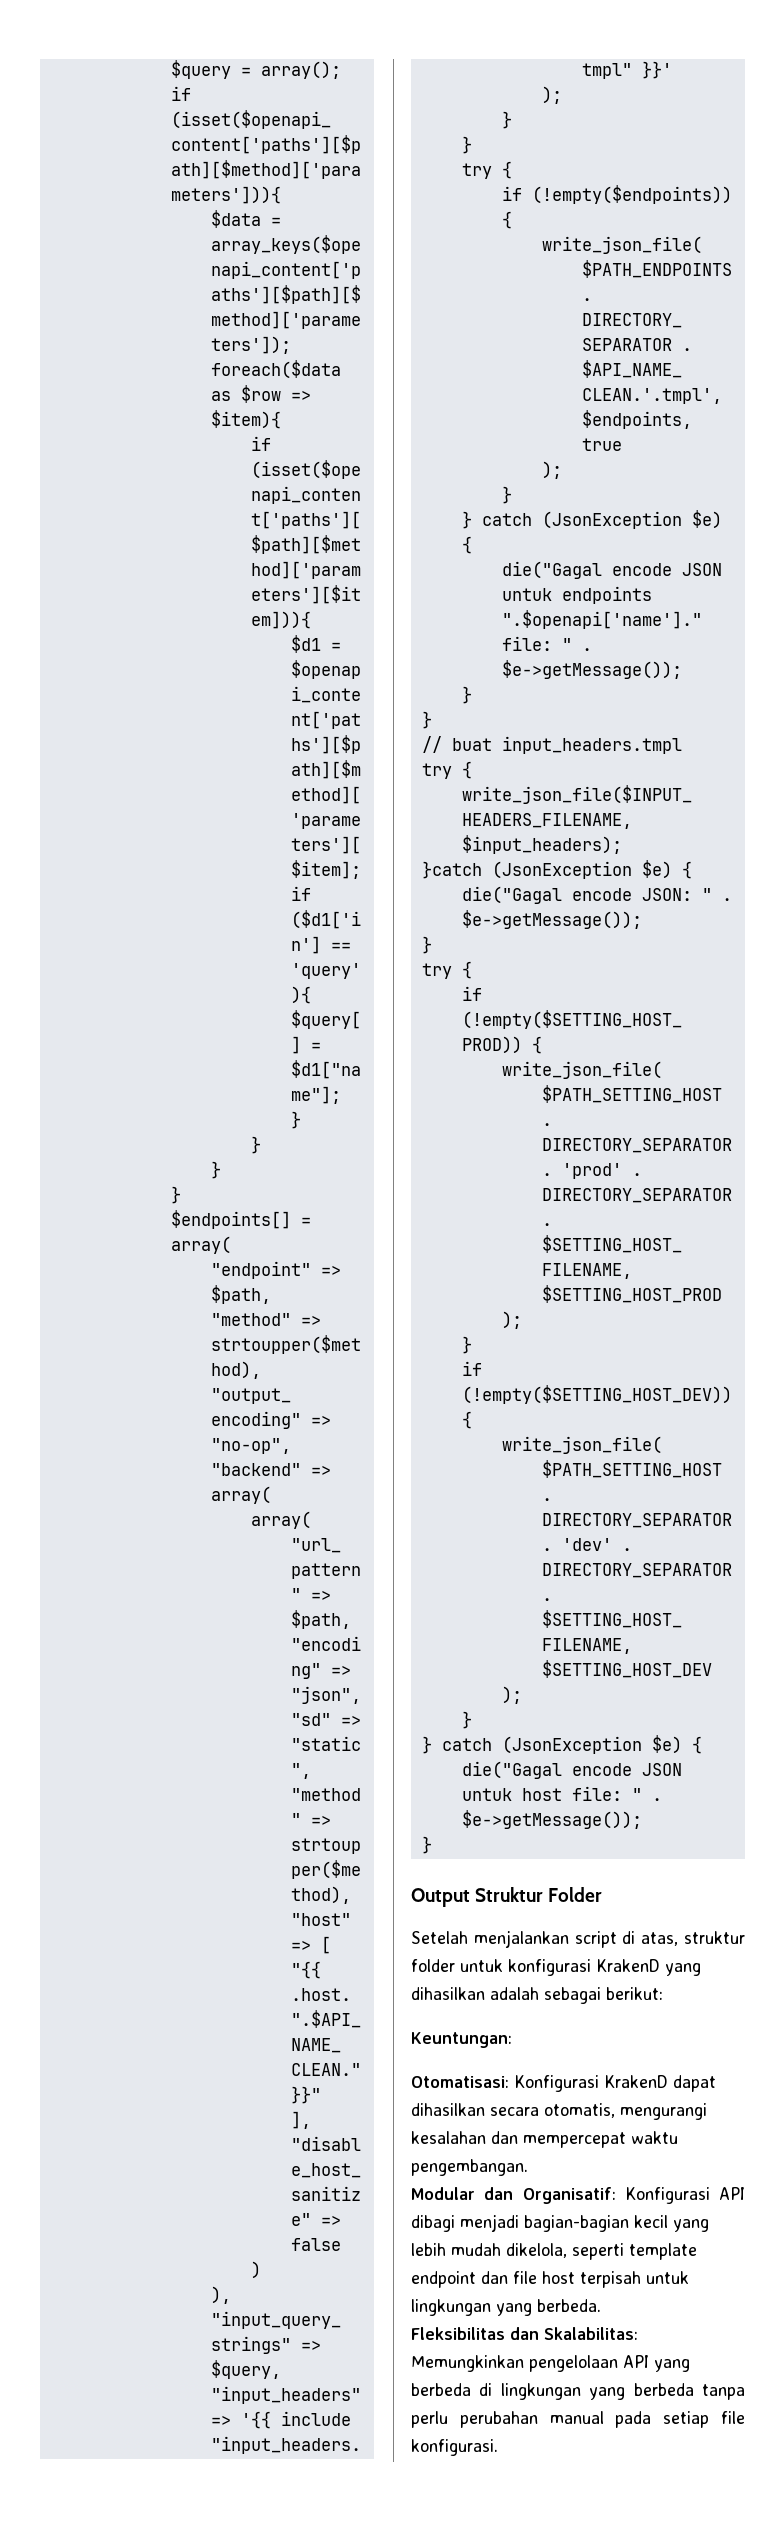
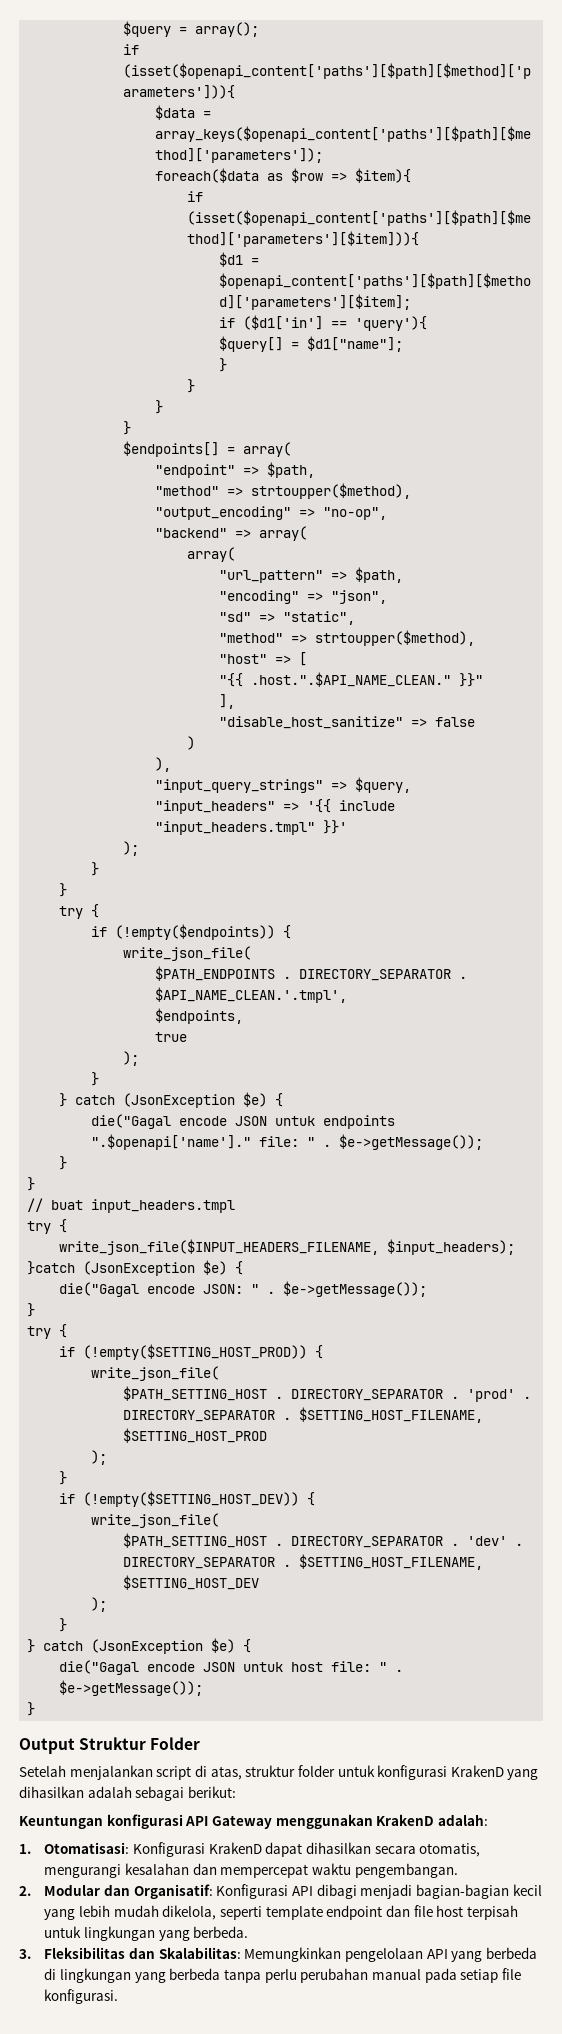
[411,2032,512,2048] Keuntungan: // -> [19,1814,488,1829] [19,1844,31,1854] Keuntungan konfigurasi API Gateway menggunakan KrakenD adalah: // 1.
(528, 2167) none -> [19,1886,31,1896] 2.
(601, 2305) none -> [19,1949,31,1959] 3.

